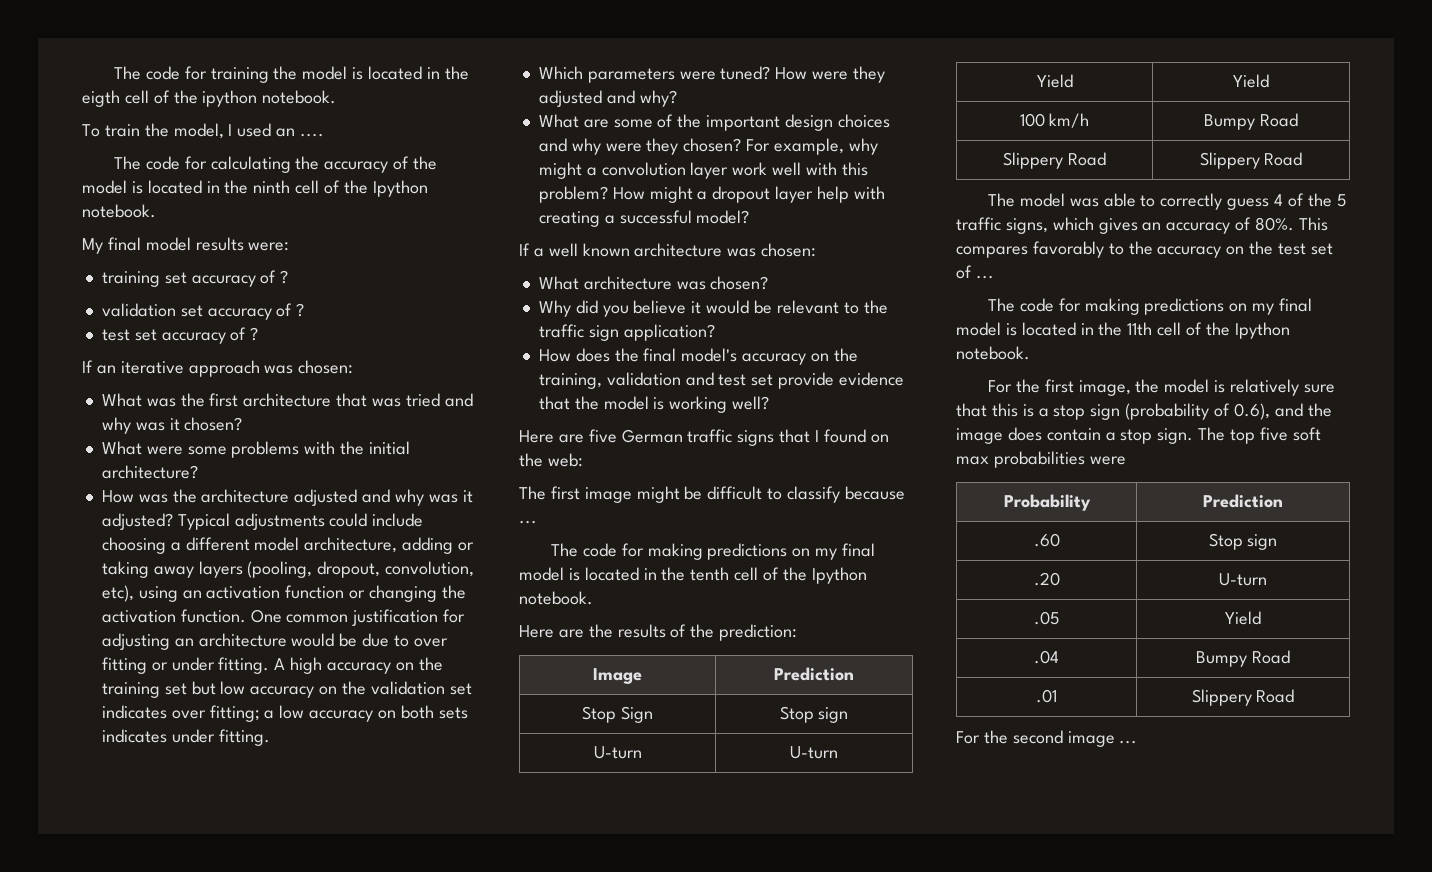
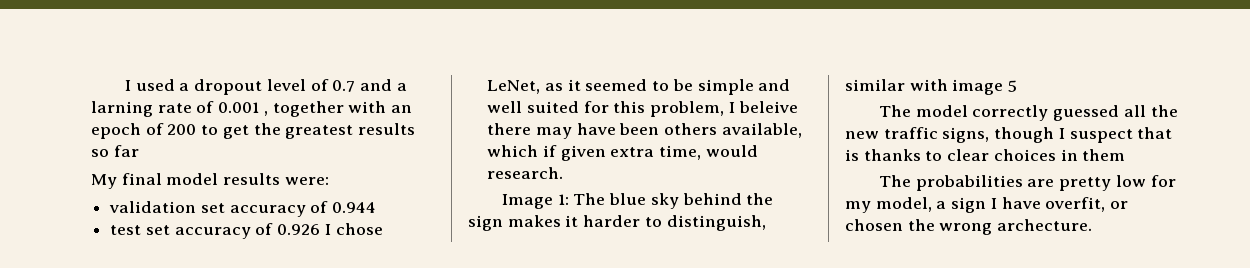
[113,66,469,83] [82,90,337,107] [82,123,325,139] [113,156,437,173] [82,180,428,197] [82,204,156,218] The code for training the model is located in the eigth cell of the ipython notebook. // To train the model, I used an .... // The code for calculating the accuracy of the model is located in the ninth cell of the Ipython notebook. -> [124,79,407,95] [91,101,413,117] [91,123,416,139] [91,145,139,157] I used a dropout level of 0.7 and a larning rate of 0.001 , together with an epoch of 200 to get the greatest results so far
[101,270,289,287] // training set accuracy of ? -> (329, 181) none
[296,303,305,317] ? -> [332,202,377,213] 0.944
[250,327,259,341] [82,360,354,377] [101,393,473,407] [101,417,243,434] [101,441,410,458] [101,465,198,479] [101,489,473,506] [101,513,424,530] [101,537,474,554] [101,561,475,578] [101,585,466,602] [101,609,466,626] [101,633,448,650] [101,657,443,674] [101,681,472,698] [101,705,468,722] [101,729,270,746] [538,66,885,83] [538,90,677,107] [538,114,890,131] [538,138,878,155] [538,162,868,179] [538,186,885,203] [538,210,750,227] [519,243,817,257] [538,276,769,290] [538,300,888,317] [538,324,715,341] [538,348,858,365] [538,372,904,389] [538,396,770,413] [519,429,889,446] [519,453,583,467] [519,486,905,503] [519,520,537,524] [550,543,875,560] [519,567,867,584] [519,591,593,605] [519,624,798,641] [593,668,642,684] [774,667,854,681] [582,706,653,723] [779,706,849,723] [593,746,642,759] [790,746,838,759] [1036,74,1073,88] [1233,74,1269,88] [1019,113,1090,128] [1204,113,1298,130] [1003,152,1106,169] [1199,152,1303,169] [987,193,1346,210] [956,217,1328,234] [956,241,1333,258] [956,265,994,279] [987,298,1312,315] [956,322,1290,339] [956,346,1030,360] [987,379,1335,396] [956,403,1332,420] [956,427,1321,444] [956,451,1126,468] [1003,494,1091,511] [1203,494,1283,508] [1033,533,1060,547] [1208,533,1278,550] [1033,572,1060,586] [1219,573,1267,586] [1034,611,1059,625] [1225,611,1261,625] [1034,650,1059,664] [1196,650,1290,667] [1036,689,1057,703] [1191,689,1295,706] [956,730,1138,747] ? // If an iterative approach was chosen: // What was the first architecture that was tried and why was it chosen? // What were some problems with the initial architecture? // How was the architecture adjusted and why was it adjusted? Typical adjustments could include choosing a different model architecture, adding or taking away layers (pooling, dropout, convolution, etc), using an activation function or changing the activation function. One common justification for adjusting an architecture would be due to over fitting or under fitting. A high accuracy on the training set but low accuracy on the validation set indicates over fitting; a low accuracy on both sets indicates under fitting. // Which parameters were tuned? How were they adjusted and why? // What are some of the important design choices and why were they chosen? For example, why might a convolution layer work well with this problem? How might a dropout layer help with creating a successful model? // If a well known architecture was chosen: // What architecture was chosen? // Why did you believe it would be relevant to the traffic sign application? // How does the final model's accuracy on the training, validation and test set provide evidence that the model is working well? // Here are five German traffic signs that I found on the web: // The first image might be difficult to classify because ... // The code for making predictions on my final model is located in the tenth cell of the Ipython notebook. // Here are the results of the prediction: // Image | Prediction // Stop Sign | Stop sign // U-turn | U-turn // Yield | Yield // 100 km/h | Bumpy Road // Slippery Road | Slippery Road // The model was able to correctly guess 4 of the 5 traffic signs, which gives an accuracy of 80%. This compares favorably to the accuracy on the test set of ... // The code for making predictions on my final model is located in the 11th cell of the Ipython notebook. // For the first image, the model is relatively sure that this is a stop sign (probability of 0.6), and the image does contain a stop sign. The top five soft max probabilities were // Probability | Prediction // .60 | Stop sign // .20 | U-turn // .05 | Yield // .04 | Bumpy Road // .01 | Slippery Road // For the second image ... -> [277,223,383,235] [487,79,791,95] [487,101,798,117] [487,123,802,139] [487,145,758,161] [487,167,564,179] [501,193,774,209] [468,215,766,231] [845,79,1018,95] [878,105,1178,121] [845,127,1173,143] [845,149,1126,161] [878,175,1176,191] [845,197,1129,213] [845,219,1093,235] 0.926 I chose LeNet, as it seemed to be simple and well suited for this problem, I beleive there may have been others available, which if given extra time, would research. // Image 1: The blue sky behind the sign makes it harder to distinguish, similar with image 5 // The model correctly guessed all the new traffic signs, though I suspect that is thanks to clear choices in them // The probabilities are pretty low for my model, a sign I have overfit, or chosen the wrong archecture.

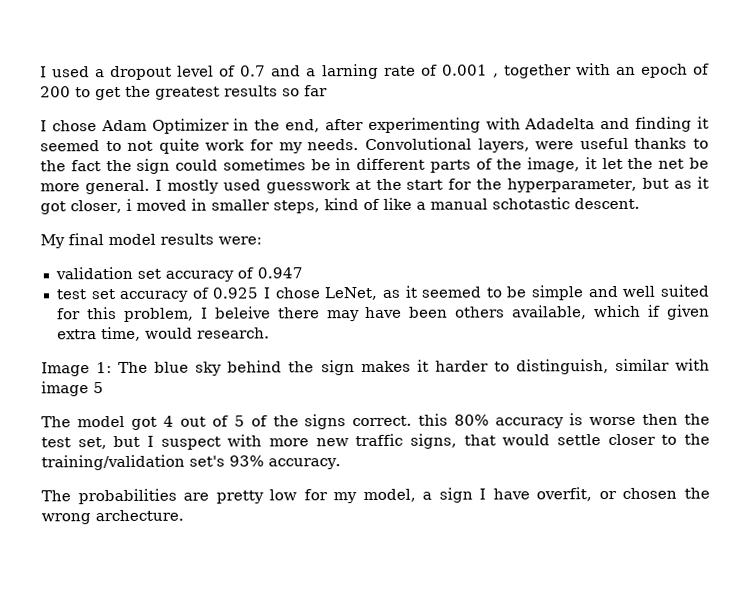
(139, 151) none -> [40,116,709,134] [40,137,710,154] [40,157,709,174] [40,176,709,195] [40,197,640,215] // I chose Adam Optimizer in the end, after experimenting with Adadelta and finding it seemed to not quite work for my needs. Convolutional layers, were useful thanks to the fact the sign could sometimes be in different parts of the image, it let the net be more general. I mostly used guesswork at the start for the hyperparameter, but as it got closer, i moved in smaller steps, kind of like a manual schotastic descent.
[332,202,377,213] 0.944 -> [256,267,303,279] 0.947
[277,224,321,235] 0.926 -> [212,287,259,299] 0.925
[972,105,1178,121] [845,127,1173,143] [845,149,1126,161] correctly guessed all the new traffic signs, though I suspect that is thanks to clear choices in them -> [130,413,711,430] [41,433,710,450] [41,454,341,471] got 4 out of 5 of the signs correct. this 80% accuracy is worse then the test set, but I suspect with more new traffic signs, that would settle closer to the training/validation set's 93% accuracy.

